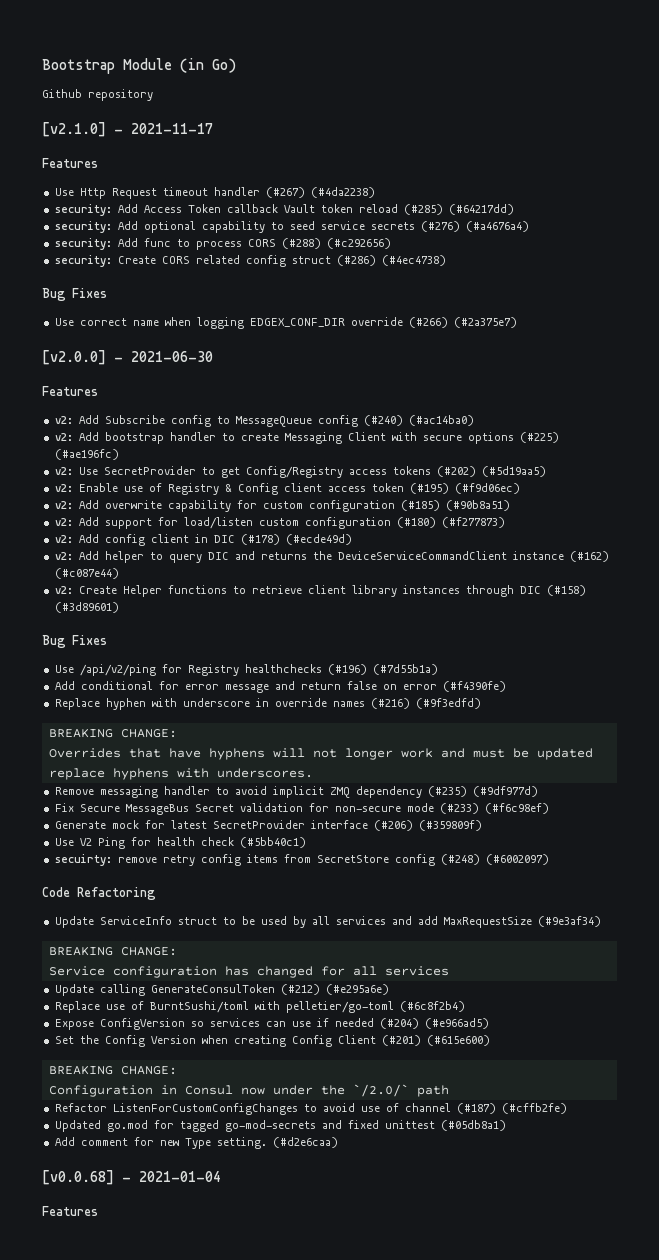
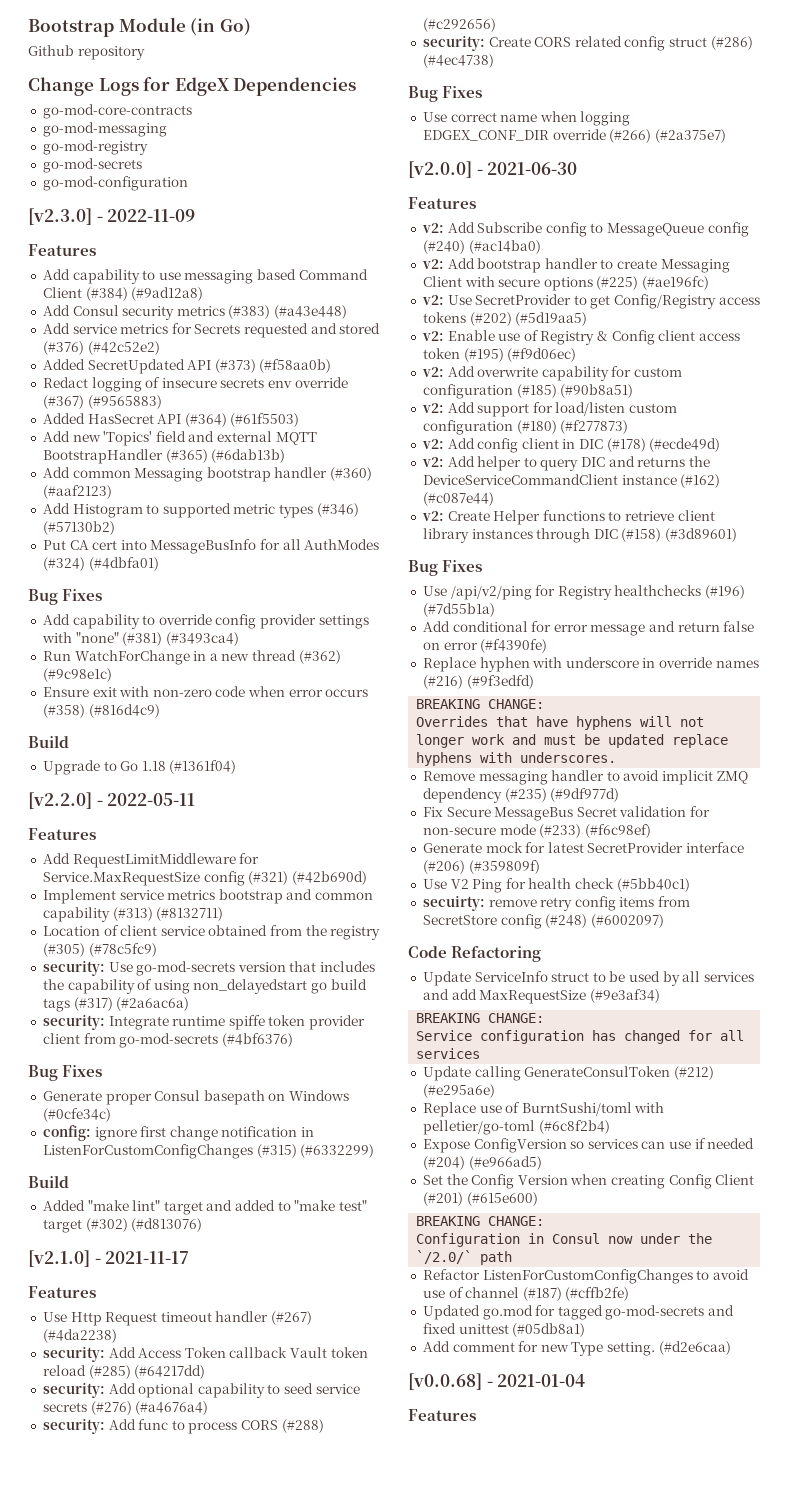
(153, 95) none -> [28,77,357,96] [42,104,192,119] [42,122,167,137] [42,140,148,155] [42,158,142,173] [42,176,188,191] [28,208,196,225] [28,244,96,256] [42,269,368,284] [42,287,204,301] [42,305,348,320] [42,323,381,338] [42,341,160,355] [42,359,332,374] [42,377,348,392] [42,395,162,409] [42,413,300,427] [42,431,317,446] [42,449,286,464] [42,467,373,482] [42,485,112,499] [42,503,359,518] [42,521,115,535] [42,539,380,554] [42,557,159,571] [28,589,103,605] [42,614,369,629] [41,632,239,646] [42,650,341,665] [42,668,112,682] [42,686,369,697] [42,704,160,718] [28,735,69,748] [42,760,237,775] [28,792,196,809] [28,828,96,840] [42,853,260,868] [42,871,367,886] [42,889,374,904] [42,907,224,922] [42,925,381,940] [42,943,157,957] [42,961,376,976] [42,979,367,994] [42,997,190,1012] [42,1015,366,1030] [42,1033,293,1048] [28,1065,103,1081] [42,1090,350,1105] [42,1108,111,1122] [42,1125,315,1141] [42,1144,375,1159] [28,1175,69,1188] [42,1200,368,1215] [42,1218,203,1233] // Change Logs for EdgeX Dependencies // go-mod-core-contracts // go-mod-messaging // go-mod-registry // go-mod-secrets // go-mod-configuration // [v2.3.0] - 2022-11-09 // Features // Add capability to use messaging based Command Client (#384) (#9ad12a8) // Add Consul security metrics (#383) (#a43e448) // Add service metrics for Secrets requested and stored (#376) (#42c52e2) // Added SecretUpdated API (#373) (#f58aa0b) // Redact logging of insecure secrets env override (#367) (#9565883) // Added HasSecret API (#364) (#61f5503) // Add new 'Topics' field and external MQTT BootstrapHandler (#365) (#6dab13b) // Add common Messaging bootstrap handler (#360) (#aaf2123) // Add Histogram to supported metric types (#346) (#57130b2) // Put CA cert into MessageBusInfo for all AuthModes (#324) (#4dbfa01) // Bug Fixes // Add capability to override config provider settings with "none" (#381) (#3493ca4) // Run WatchForChange in a new thread (#362) (#9c98e1c) // Ensure exit with non-zero code when error occurs (#358) (#816d4c9) // Build // Upgrade to Go 1.18 (#1361f04) // [v2.2.0] - 2022-05-11 // Features // Add RequestLimitMiddleware for Service.MaxRequestSize config (#321) (#42b690d) // Implement service metrics bootstrap and common capability (#313) (#8132711) // Location of client service obtained from the registry (#305) (#78c5fc9) // security: Use go-mod-secrets version that includes the capability of using non_delayedstart go build tags (#317) (#2a6ac6a) // security: Integrate runtime spiffe token provider client from go-mod-secrets (#4bf6376) // Bug Fixes // Generate proper Consul basepath on Windows (#0cfe34c) // config: ignore first change notification in ListenForCustomConfigChanges (#315) (#6332299) // Build // Added "make lint" target and added to "make test" target (#302) (#d813076)

